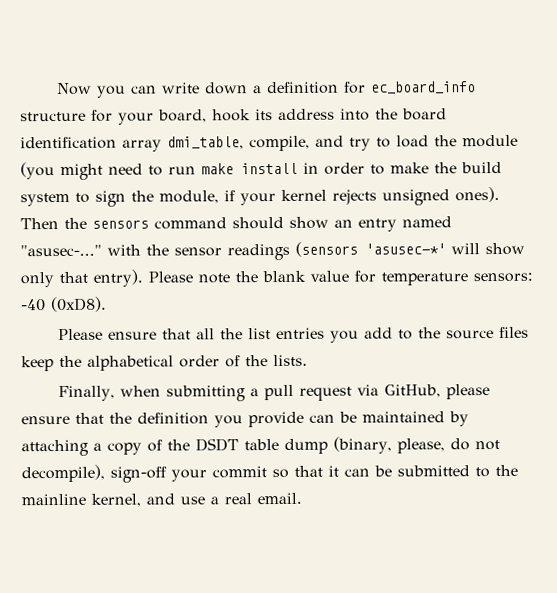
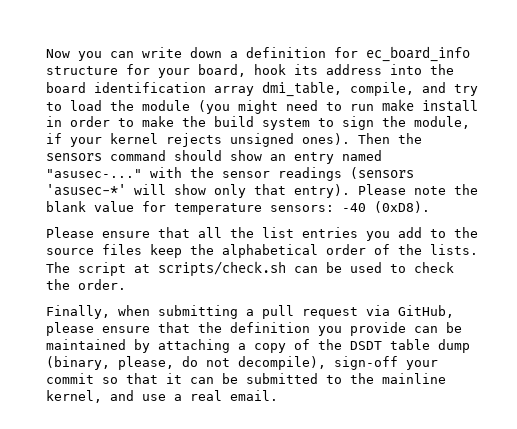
(308, 360) none -> [46,261,454,277] [46,279,126,290] The script at scripts/check.sh can be used to check the order.

